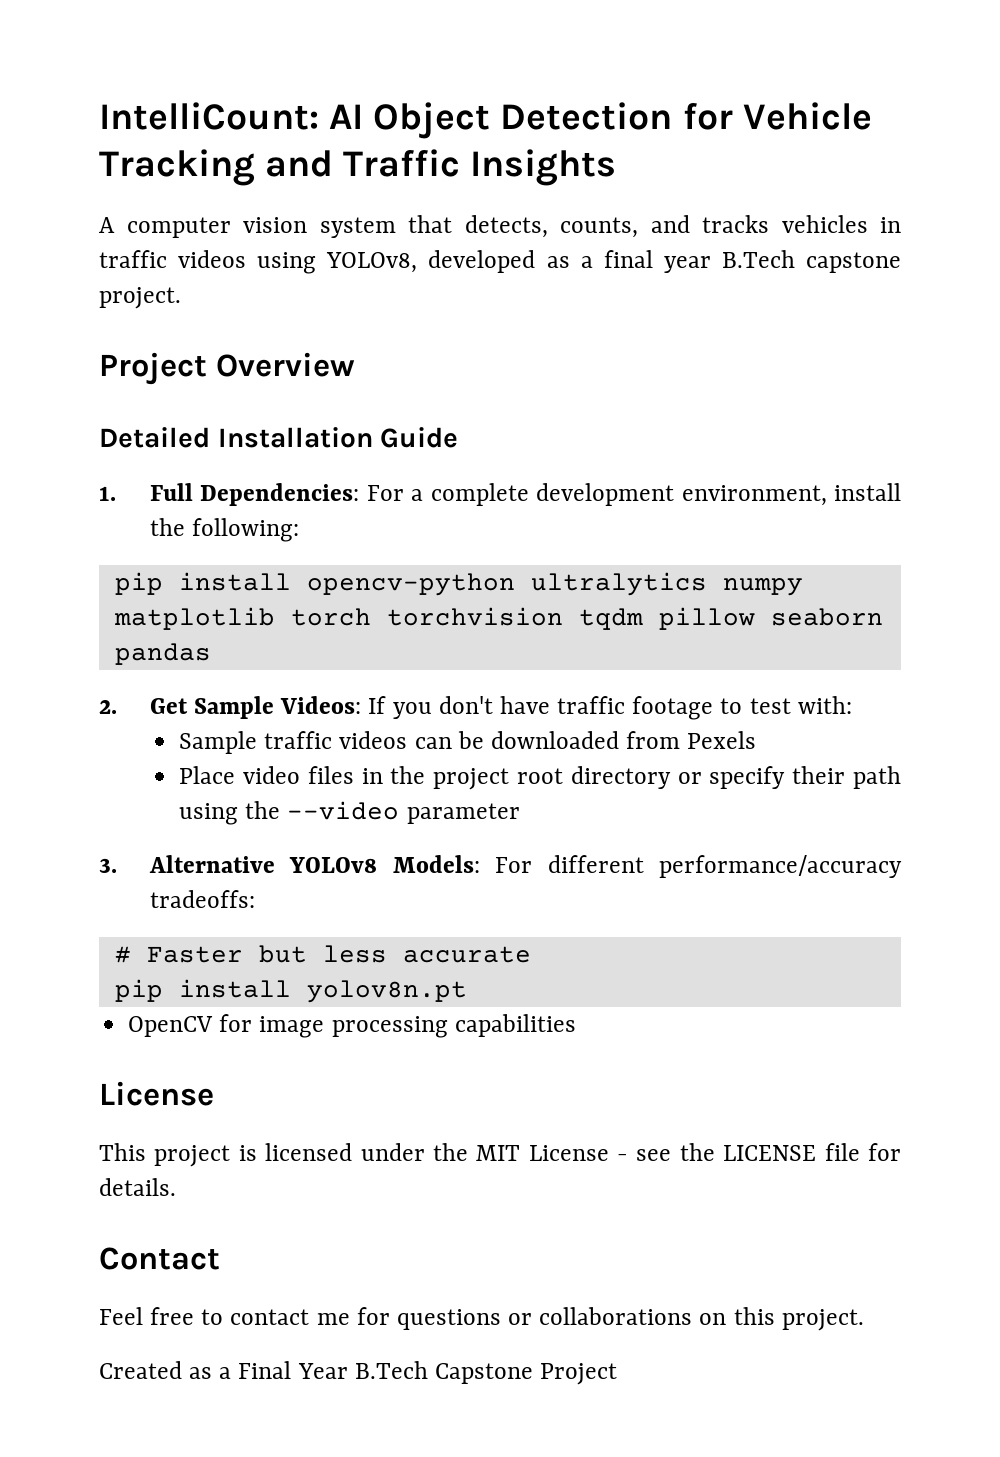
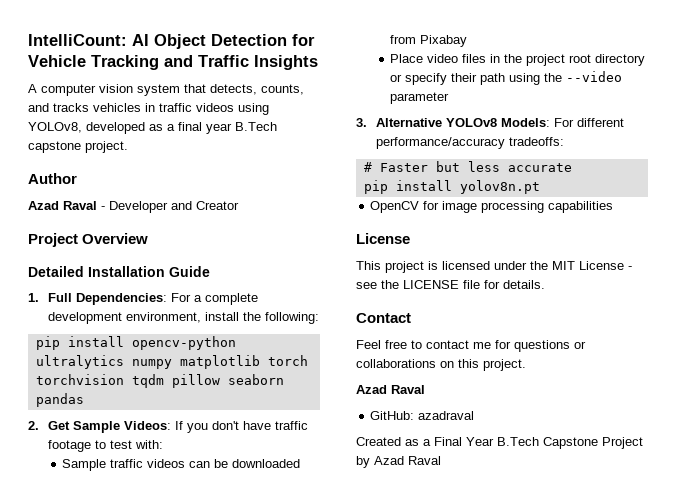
(181, 298) none -> [28,173,77,184] [28,201,239,213] // Author // Azad Raval - Developer and Creator
[687,731,757,749] Pexels -> [420,35,468,47] Pixabay
(864, 1320) none -> [356,385,425,394] [370,411,475,420] // Azad Raval // GitHub: azadraval
(618, 1374) none -> [356,456,441,468] by Azad Raval

